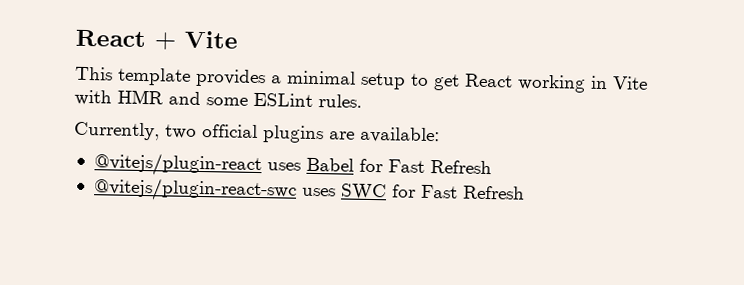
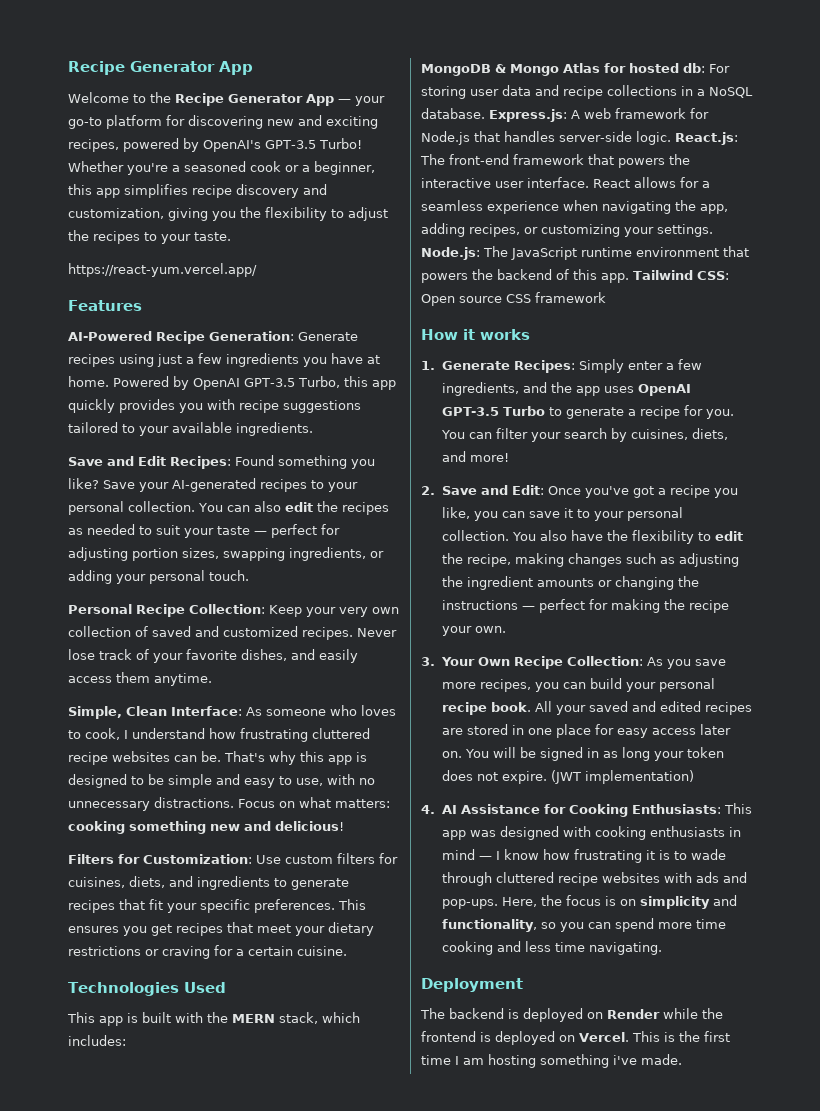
[75,29,238,50] [75,66,648,93] [74,89,362,108] [74,121,440,144] [93,152,492,178] [92,177,525,203] React + Vite // This template provides a minimal setup to get React working in Vite with HMR and some ESLint rules. // Currently, two official plugins are available: // @vitejs/plugin-react uses Babel for Fast Refresh // @vitejs/plugin-react-swc uses SWC for Fast Refresh -> [68,61,253,75] [68,92,385,106] [68,115,378,129] [68,138,362,152] [68,161,375,175] [68,184,327,198] [68,207,388,221] [68,230,231,244] [68,263,257,277] [68,300,142,311] [68,331,358,344] [68,353,380,367] [68,376,396,390] [68,399,361,413] [68,422,313,436] [68,455,375,469] [68,478,358,492] [68,501,389,515] [68,524,340,538] [68,547,384,561] [68,570,249,584] [68,604,399,617] [68,626,397,640] [68,649,358,663] [68,672,212,686] [68,705,396,719] [68,728,370,742] [68,751,367,765] [68,774,375,788] [68,797,390,811] [68,821,344,834] [68,853,398,864] [68,876,349,890] [68,899,366,913] [68,922,374,936] [68,945,347,959] [68,982,226,996] [67,1012,360,1026] [68,1035,126,1046] [421,63,730,76] [421,85,753,99] [421,108,709,122] [421,131,738,145] [420,154,690,168] [421,177,710,188] [421,200,728,214] [421,223,713,237] [421,246,749,260] [421,269,729,283] [421,292,606,306] [421,329,530,340] [421,359,702,373] [441,382,691,396] [441,405,735,419] [440,428,729,442] [441,451,509,462] [421,485,738,498] [441,507,683,521] [441,530,744,544] [441,553,739,567] [441,576,699,590] [441,599,729,613] [441,626,506,636] [421,656,727,669] [441,678,715,692] [441,701,752,715] [441,724,731,738] [441,747,725,761] [441,770,694,784] [421,803,752,817] [441,826,741,840] [441,849,726,863] [441,872,747,886] [441,895,737,909] [441,918,726,932] [441,941,662,955] [421,978,523,992] [420,1008,723,1022] [421,1031,730,1045] [421,1054,682,1068] Recipe Generator App // Welcome to the Recipe Generator App — your go-to platform for discovering new and exciting recipes, powered by OpenAI's GPT-3.5 Turbo! Whether you're a seasoned cook or a beginner, this app simplifies recipe discovery and customization, giving you the flexibility to adjust the recipes to your taste. // https://react-yum.vercel.app/ // Features // AI-Powered Recipe Generation: Generate recipes using just a few ingredients you have at home. Powered by OpenAI GPT-3.5 Turbo, this app quickly provides you with recipe suggestions tailored to your available ingredients. // Save and Edit Recipes: Found something you like? Save your AI-generated recipes to your personal collection. You can also edit the recipes as needed to suit your taste — perfect for adjusting portion sizes, swapping ingredients, or adding your personal touch. // Personal Recipe Collection: Keep your very own collection of saved and customized recipes. Never lose track of your favorite dishes, and easily access them anytime. // Simple, Clean Interface: As someone who loves to cook, I understand how frustrating cluttered recipe websites can be. That's why this app is designed to be simple and easy to use, with no unnecessary distractions. Focus on what matters: cooking something new and delicious! // Filters for Customization: Use custom filters for cuisines, diets, and ingredients to generate recipes that fit your specific preferences. This ensures you get recipes that meet your dietary restrictions or craving for a certain cuisine. // Technologies Used // This app is built with the MERN stack, which includes: // MongoDB & Mongo Atlas for hosted db: For storing user data and recipe collections in a NoSQL database. Express.js: A web framework for Node.js that handles server-side logic. React.js: The front-end framework that powers the interactive user interface. React allows for a seamless experience when navigating the app, adding recipes, or customizing your settings. Node.js: The JavaScript runtime environment that powers the backend of this app. Tailwind CSS: Open source CSS framework // How it works // 1. Generate Recipes: Simply enter a few ingredients, and the app uses OpenAI GPT-3.5 Turbo to generate a recipe for you. You can filter your search by cuisines, diets, and more! // 2. Save and Edit: Once you've got a recipe you like, you can save it to your personal collection. You also have the flexibility to edit the recipe, making changes such as adjusting the ingredient amounts or changing the instructions — perfect for making the recipe your own. // 3. Your Own Recipe Collection: As you save more recipes, you can build your personal recipe book. All your saved and edited recipes are stored in one place for easy access later on. You will be signed in as long your token does not expire. (JWT implementation) // 4. AI Assistance for Cooking Enthusiasts: This app was designed with cooking enthusiasts in mind — I know how frustrating it is to wade through cluttered recipe websites with ads and pop-ups. Here, the focus is on simplicity and functionality, so you can spend more time cooking and less time navigating. // Deployment // The backend is deployed on Render while the frontend is deployed on Vercel. This is the first time I am hosting something i've made.

